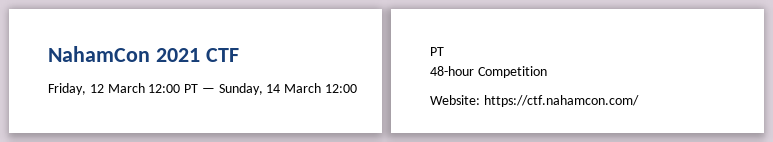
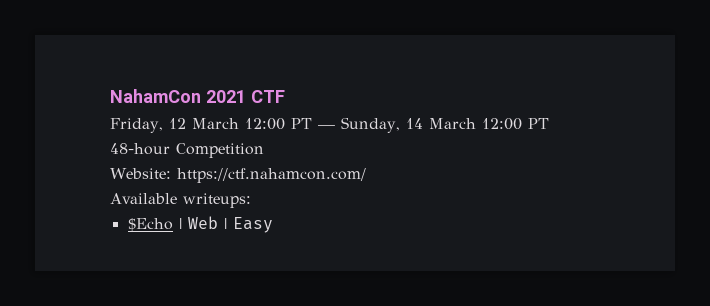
(639, 101) none -> [110,193,251,208] [127,216,273,233] // Available writeups: // $Echo | Web | Easy

